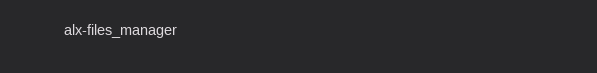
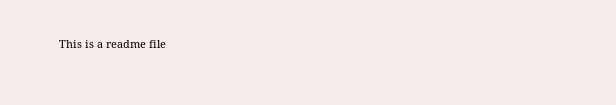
[64,24,177,38] alx-files_manager -> [59,40,166,48] This is a readme file

